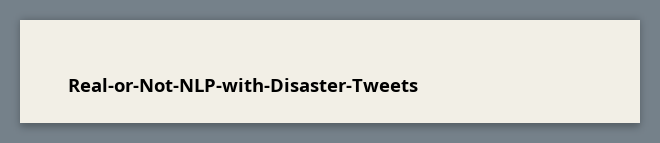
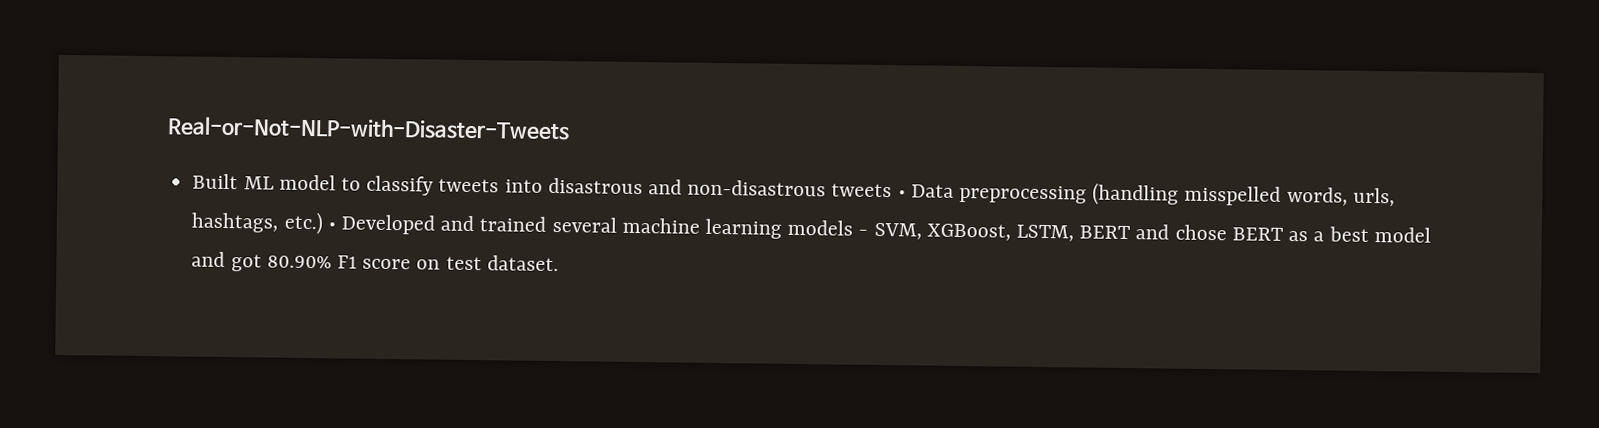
(418, 85) none -> [192,173,1395,207] [191,211,1431,243] [191,251,559,272] // Built ML model to classify tweets into disastrous and non-disastrous tweets • Data preprocessing (handling misspelled words, urls, hashtags, etc.) • Developed and trained several machine learning models - SVM, XGBoost, LSTM, BERT and chose BERT as a best model and got 80.90% F1 score on test dataset.

